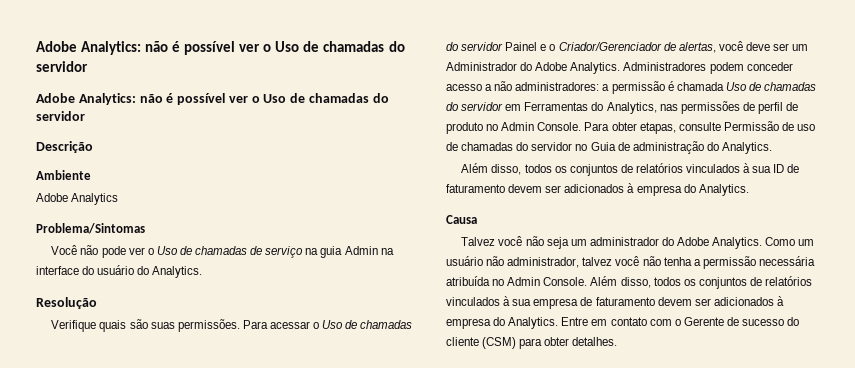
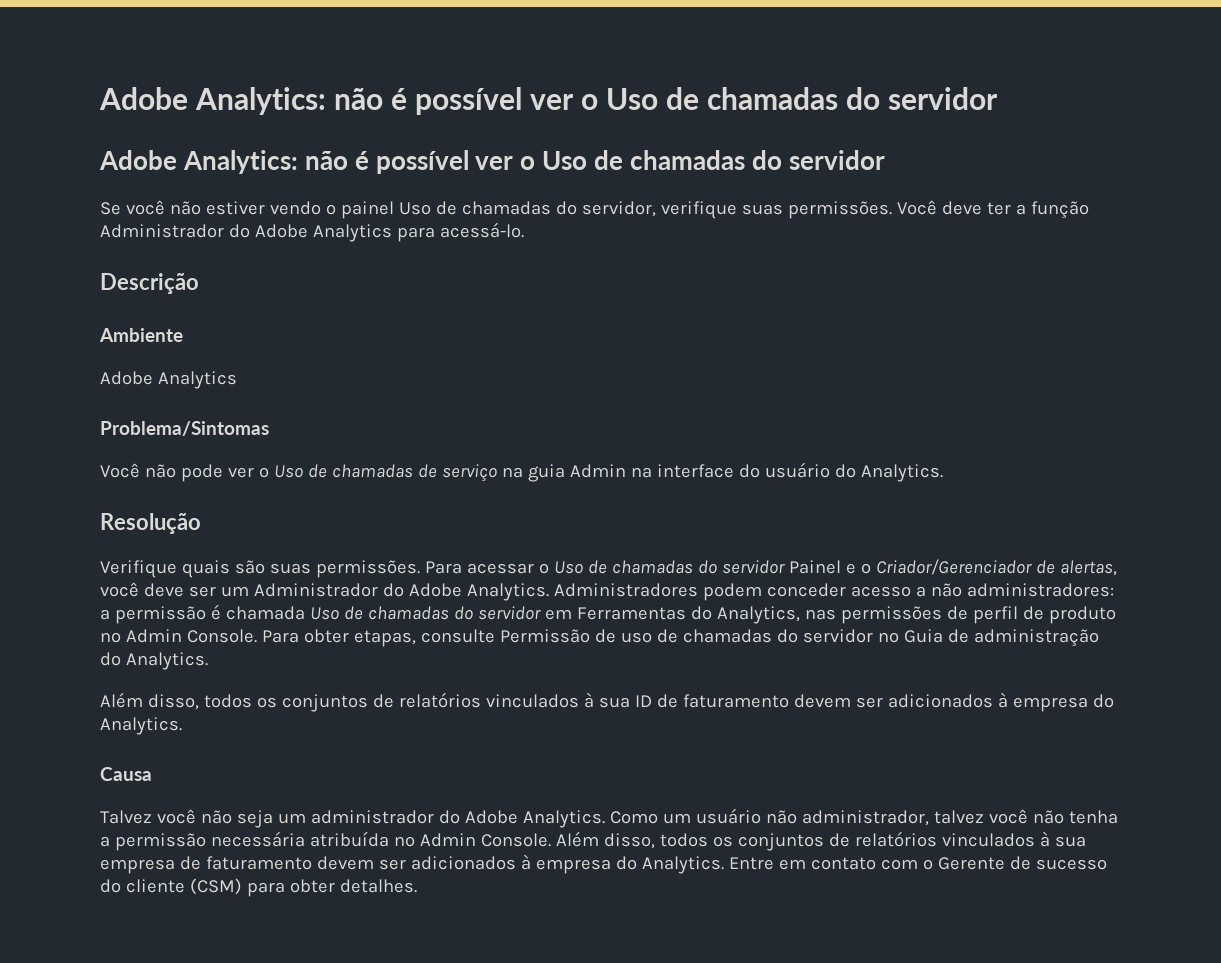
(85, 116) none -> [100,200,1089,219] [100,222,524,242] // Se você não estiver vendo o painel Uso de chamadas do servidor, verifique suas permissões. Você deve ter a função Administrador do Adobe Analytics para acessá-lo.

